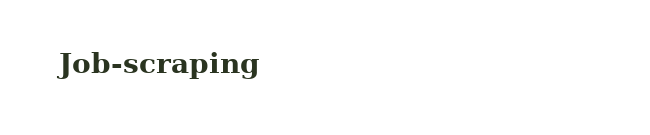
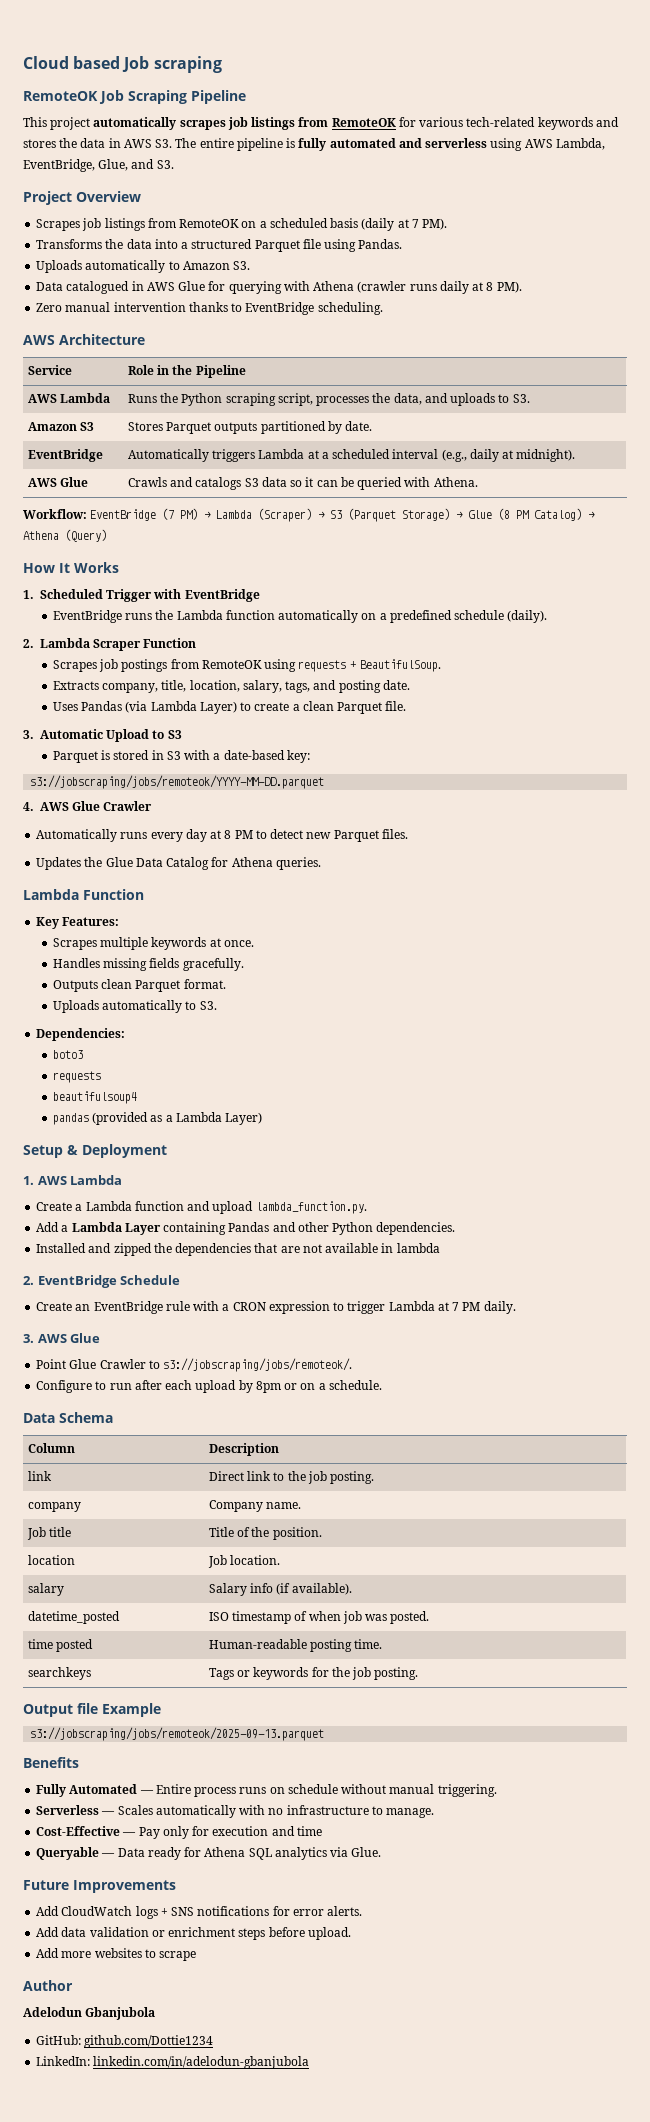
[56,52,260,79] Job-scraping -> [23,56,222,73] [23,90,246,104] [23,117,619,130] [23,138,605,151] [23,159,174,172] [23,191,141,205] [36,218,448,231] [36,239,403,252] [36,260,251,273] [36,281,522,294] [36,302,383,315] [23,334,145,345] [27,365,72,375] [127,365,246,378] [27,393,111,403] [127,393,530,406] [27,422,95,431] [127,421,373,434] [27,449,103,462] [127,449,576,462] [27,477,89,487] [127,477,478,490] [23,508,596,522] [23,529,107,542] [23,562,119,573] [23,589,260,602] [52,610,548,623] [23,638,197,651] [52,659,441,672] [52,680,410,693] [52,701,407,714] [23,729,182,742] [52,750,310,763] [30,775,325,789] [23,801,153,811] [36,829,408,842] [36,857,321,870] [23,889,144,900] [36,917,120,929] [52,937,254,950] [52,958,244,971] [52,979,226,992] [52,1000,217,1013] [36,1028,126,1041] [52,1050,83,1059] [52,1071,101,1083] [52,1091,137,1104] [52,1112,263,1125] [23,1144,167,1158] [23,1175,123,1185] [36,1201,367,1214] [36,1222,456,1235] [36,1243,440,1256] [23,1275,181,1288] [36,1301,516,1314] [23,1333,101,1343] [36,1358,353,1372] [36,1380,382,1393] [23,1412,113,1423] [27,1443,75,1453] [208,1443,279,1456] [27,1471,52,1481] [208,1471,375,1484] [27,1502,81,1512] [208,1500,302,1512] [26,1527,72,1540] [208,1527,322,1540] [27,1555,75,1565] [207,1555,281,1568] [27,1583,64,1596] [208,1583,352,1596] [27,1611,120,1624] [208,1611,430,1624] [27,1639,94,1652] [208,1639,383,1652] [27,1667,91,1680] [208,1667,419,1680] [23,1703,161,1717] [30,1727,325,1741] [23,1757,79,1768] [36,1784,497,1797] [36,1805,435,1818] [36,1826,322,1839] [36,1847,382,1860] [23,1880,176,1893] [36,1906,363,1919] [36,1927,351,1940] [36,1948,197,1961] [23,1980,73,1991] [23,2007,156,2020] [36,2035,214,2048] [36,2056,310,2069] Cloud based Job scraping // RemoteOK Job Scraping Pipeline // This project automatically scrapes job listings from RemoteOK for various tech-related keywords and stores the data in AWS S3. The entire pipeline is fully automated and serverless using AWS Lambda, EventBridge, Glue, and S3. // Project Overview // Scrapes job listings from RemoteOK on a scheduled basis (daily at 7 PM). // Transforms the data into a structured Parquet file using Pandas. // Uploads automatically to Amazon S3. // Data catalogued in AWS Glue for querying with Athena (crawler runs daily at 8 PM). // Zero manual intervention thanks to EventBridge scheduling. // AWS Architecture // Service | Role in the Pipeline // AWS Lambda | Runs the Python scraping script, processes the data, and uploads to S3. // Amazon S3 | Stores Parquet outputs partitioned by date. // EventBridge | Automatically triggers Lambda at a scheduled interval (e.g., daily at midnight). // AWS Glue | Crawls and catalogs S3 data so it can be queried with Athena. // Workflow: EventBridge (7 PM) → Lambda (Scraper) → S3 (Parquet Storage) → Glue (8 PM Catalog) → Athena (Query) // How It Works // 1. Scheduled Trigger with EventBridge // EventBridge runs the Lambda function automatically on a predefined schedule (daily). // 2. Lambda Scraper Function // Scrapes job postings from RemoteOK using requests + BeautifulSoup. // Extracts company, title, location, salary, tags, and posting date. // Uses Pandas (via Lambda Layer) to create a clean Parquet file. // 3. Automatic Upload to S3 // Parquet is stored in S3 with a date-based key: // s3://jobscraping/jobs/remoteok/YYYY-MM-DD.parquet // 4. AWS Glue Crawler // Automatically runs every day at 8 PM to detect new Parquet files. // Updates the Glue Data Catalog for Athena queries. // Lambda Function // Key Features: // Scrapes multiple keywords at once. // Handles missing fields gracefully. // Outputs clean Parquet format. // Uploads automatically to S3. // Dependencies: // boto3 // requests // beautifulsoup4 // pandas (provided as a Lambda Layer) // Setup & Deployment // 1. AWS Lambda // Create a Lambda function and upload lambda_function.py. // Add a Lambda Layer containing Pandas and other Python dependencies. // Installed and zipped the dependencies that are not available in lambda // 2. EventBridge Schedule // Create an EventBridge rule with a CRON expression to trigger Lambda at 7 PM daily. // 3. AWS Glue // Point Glue Crawler to s3://jobscraping/jobs/remoteok/. // Configure to run after each upload by 8pm or on a schedule. // Data Schema // Column | Description // link | Direct link to the job posting. // company | Company name. // Job title | Title of the position. // location | Job location. // salary | Salary info (if available). // datetime_posted | ISO timestamp of when job was posted. // time posted | Human-readable posting time. // searchkeys | Tags or keywords for the job posting. // Output file Example // s3://jobscraping/jobs/remoteok/2025-09-13.parquet // Benefits // Fully Automated — Entire process runs on schedule without manual triggering. // Serverless — Scales automatically with no infrastructure to manage. // Cost-Effective — Pay only for execution and time // Queryable — Data ready for Athena SQL analytics via Glue. // Future Improvements // Add CloudWatch logs + SNS notifications for error alerts. // Add data validation or enrichment steps before upload. // Add more websites to scrape // Author // Adelodun Gbanjubola // GitHub: github.com/Dottie1234 // LinkedIn: linkedin.com/in/adelodun-gbanjubola

